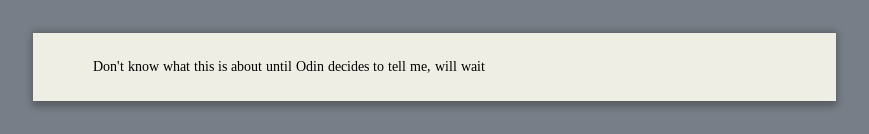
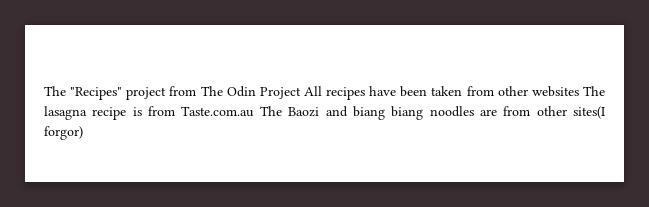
[93,61,486,73] Don't know what this is about until Odin decides to tell me, will wait -> [44,86,605,100] [44,106,605,120] [44,126,83,140] The "Recipes" project from The Odin Project All recipes have been taken from other websites The lasagna recipe is from Taste.com.au The Baozi and biang biang noodles are from other sites(I forgor)

